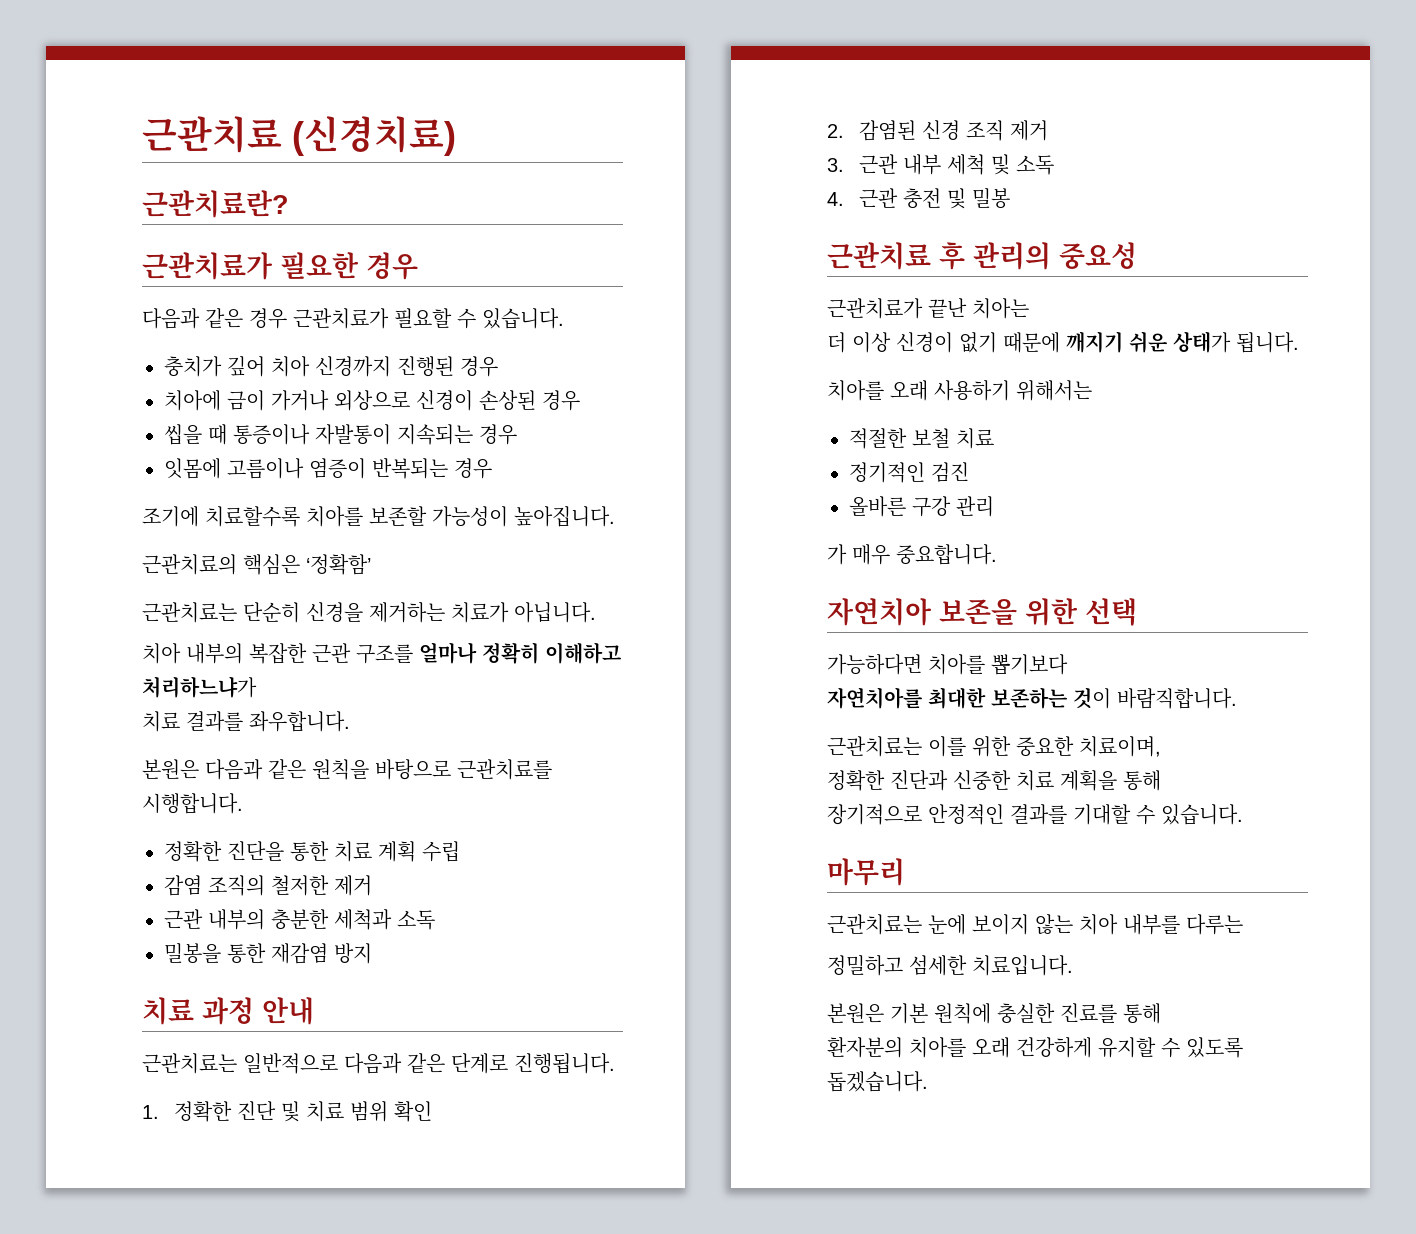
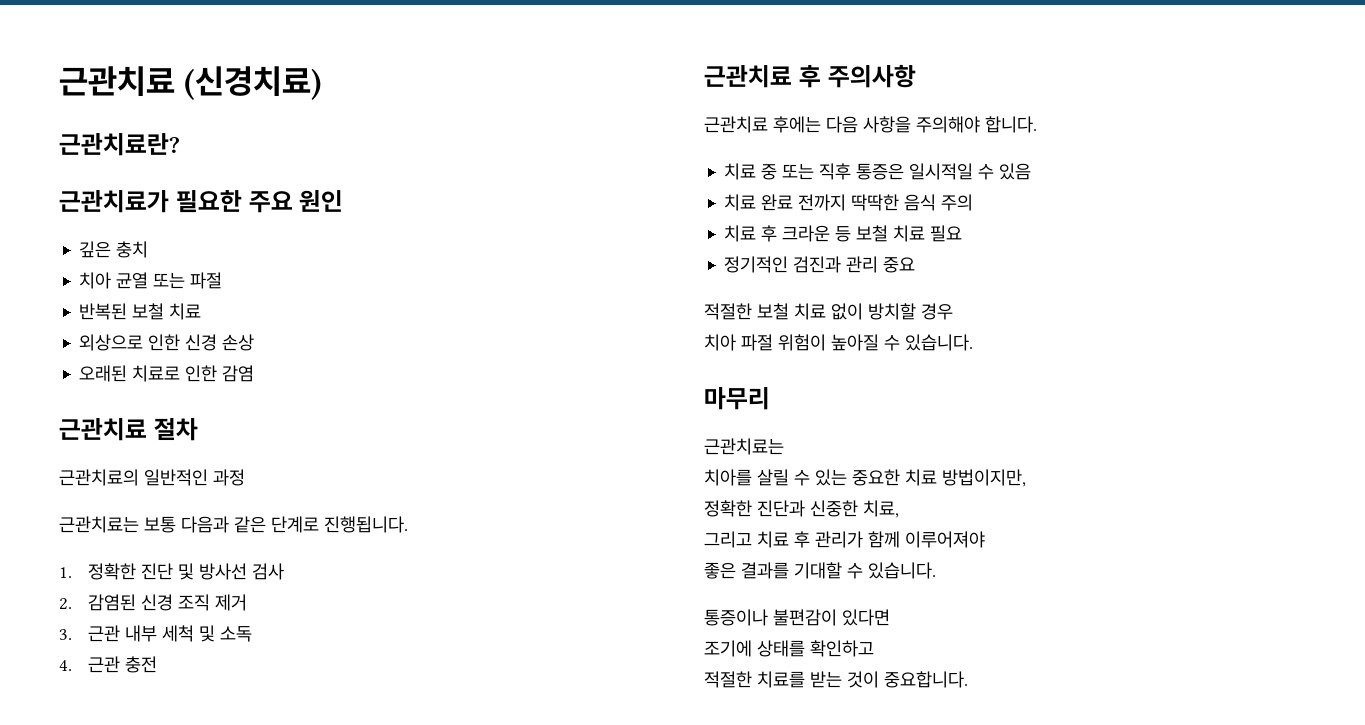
[366,252,418,280] [142,308,564,329] [164,356,498,377] [164,390,580,411] [164,424,517,445] [164,458,492,479] [142,506,615,527] 경우 // 다음과 같은 경우 근관치료가 필요할 수 있습니다. // 충치가 깊어 치아 신경까지 진행된 경우 // 치아에 금이 가거나 외상으로 신경이 손상된 경우 // 씹을 때 통증이나 자발통이 지속되는 경우 // 잇몸에 고름이나 염증이 반복되는 경우 // 조기에 치료할수록 치아를 보존할 가능성이 높아집니다. -> [248,190,344,213] [79,241,149,258] [79,272,223,289] [79,303,202,320] [79,334,255,351] [79,365,255,382] [59,418,198,441] 주요 원인 // 깊은 충치 // 치아 균열 또는 파절 // 반복된 보철 치료 // 외상으로 인한 신경 손상 // 오래된 치료로 인한 감염 // 근관치료 절차
[243,554,371,575] [142,602,596,623] [142,642,621,664] [142,676,257,698] [142,711,350,732] [142,759,552,780] [142,793,243,814] [164,841,460,862] [164,875,372,896] [164,909,435,930] [164,943,372,964] [142,997,314,1025] [142,1053,338,1074] 핵심은 ‘정확함’ // 근관치료는 단순히 신경을 제거하는 치료가 아닙니다. // 치아 내부의 복잡한 근관 구조를 얼마나 정확히 이해하고 처리하느냐가 // 치료 결과를 좌우합니다. // 본원은 다음과 같은 원칙을 바탕으로 근관치료를 시행합니다. // 정확한 진단을 통한 치료 계획 수립 // 감염 조직의 철저한 제거 // 근관 내부의 충분한 세척과 소독 // 밀봉을 통한 재감염 방지 // 치료 과정 안내 // 근관치료는 일반적으로 -> [144,469,245,486] [59,516,176,533] 일반적인 과정 // 근관치료는 보통
[306,1101,433,1122] 치료 범위 확인 -> [198,563,284,580] 방사선 검사
[947,188,1011,209] 및 밀봉 -> (157, 664) none
[973,242,1137,270] [827,298,1029,319] [827,331,1299,353] [827,380,1092,401] [849,428,994,449] [849,462,969,483] [849,496,994,517] [827,544,997,565] [827,598,1137,626] [827,654,1068,675] [827,687,1237,709] [827,736,1161,757] [827,770,1161,791] [827,804,1243,825] [827,858,905,886] [827,914,1243,935] [827,955,1073,976] [827,1003,1161,1024] [827,1037,1243,1058] [827,1071,928,1092] 관리의 중요성 // 근관치료가 끝난 치아는 // 더 이상 신경이 없기 때문에 깨지기 쉬운 상태가 됩니다. // 치아를 오래 사용하기 위해서는 // 적절한 보철 치료 // 정기적인 검진 // 올바른 구강 관리 // 가 매우 중요합니다. // 자연치아 보존을 위한 선택 // 가능하다면 치아를 뽑기보다 // 자연치아를 최대한 보존하는 것이 바람직합니다. // 근관치료는 이를 위한 중요한 치료이며, // 정확한 진단과 신중한 치료 계획을 통해 // 장기적으로 안정적인 결과를 기대할 수 있습니다. // 마무리 // 근관치료는 눈에 보이지 않는 치아 내부를 다루는 // 정밀하고 섬세한 치료입니다. // 본원은 기본 원칙에 충실한 진료를 통해 // 환자분의 치아를 오래 건강하게 유지할 수 있도록 돕겠습니다. -> [827,64,916,88] [704,116,1037,133] [724,163,1032,180] [724,194,974,211] [724,225,963,242] [724,256,916,273] [704,303,953,320] [704,334,973,351] [704,387,770,410] [704,438,784,455] [704,469,1026,487] [704,500,899,518] [704,531,985,548] [704,562,936,579] [704,609,890,626] [704,640,874,657] [704,671,968,688] 주의사항 // 근관치료 후에는 다음 사항을 주의해야 합니다. // 치료 중 또는 직후 통증은 일시적일 수 있음 // 치료 완료 전까지 딱딱한 음식 주의 // 치료 후 크라운 등 보철 치료 필요 // 정기적인 검진과 관리 중요 // 적절한 보철 치료 없이 방치할 경우 // 치아 파절 위험이 높아질 수 있습니다. // 마무리 // 근관치료는 // 치아를 살릴 수 있는 중요한 치료 방법이지만, // 정확한 진단과 신중한 치료, // 그리고 치료 후 관리가 함께 이루어져야 // 좋은 결과를 기대할 수 있습니다. // 통증이나 불편감이 있다면 // 조기에 상태를 확인하고 // 적절한 치료를 받는 것이 중요합니다.

